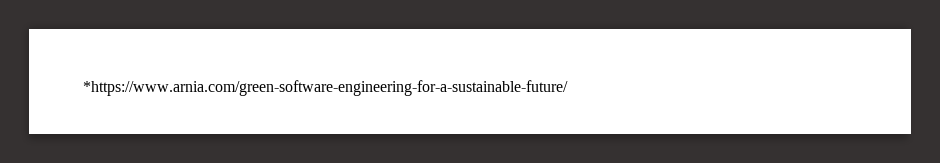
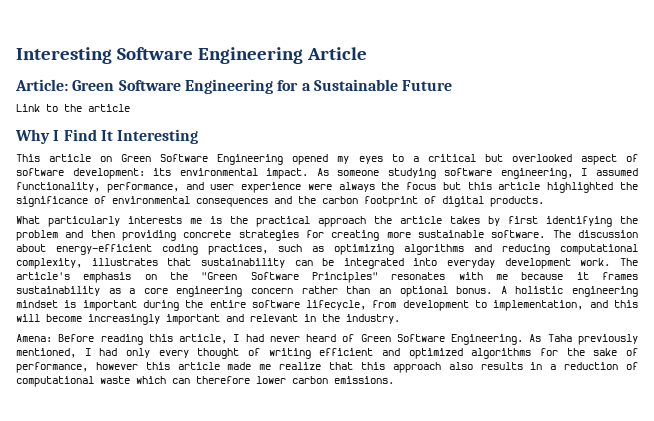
[83,80,568,96] *https://www.arnia.com/green-software-engineering-for-a-sustainable-future/ -> [16,47,367,64] [15,79,453,94] [16,104,130,112] [15,129,199,144] [16,154,638,165] [16,168,638,179] [16,182,638,193] [16,196,544,207] [16,216,638,227] [16,230,638,241] [16,244,638,255] [16,258,638,269] [16,272,638,283] [16,286,639,297] [16,300,638,311] [16,314,400,325] [16,334,638,345] [16,348,638,359] [16,362,639,373] [16,376,394,387] Interesting Software Engineering Article // Article: Green Software Engineering for a Sustainable Future // Link to the article // Why I Find It Interesting // This article on Green Software Engineering opened my eyes to a critical but overlooked aspect of software development: its environmental impact. As someone studying software engineering, I assumed functionality, performance, and user experience were always the focus but this article highlighted the significance of environmental consequences and the carbon footprint of digital products. // What particularly interests me is the practical approach the article takes by first identifying the problem and then providing concrete strategies for creating more sustainable software. The discussion about energy-efficient coding practices, such as optimizing algorithms and reducing computational complexity, illustrates that sustainability can be integrated into everyday development work. The article's emphasis on the "Green Software Principles" resonates with me because it frames sustainability as a core engineering concern rather than an optional bonus. A holistic engineering mindset is important during the entire software lifecycle, from development to implementation, and this will become increasingly important and relevant in the industry. // Amena: Before reading this article, I had never heard of Green Software Engineering. As Taha previously mentioned, I had only every thought of writing efficient and optimized algorithms for the sake of performance, however this article made me realize that this approach also results in a reduction of computational waste which can therefore lower carbon emissions.

